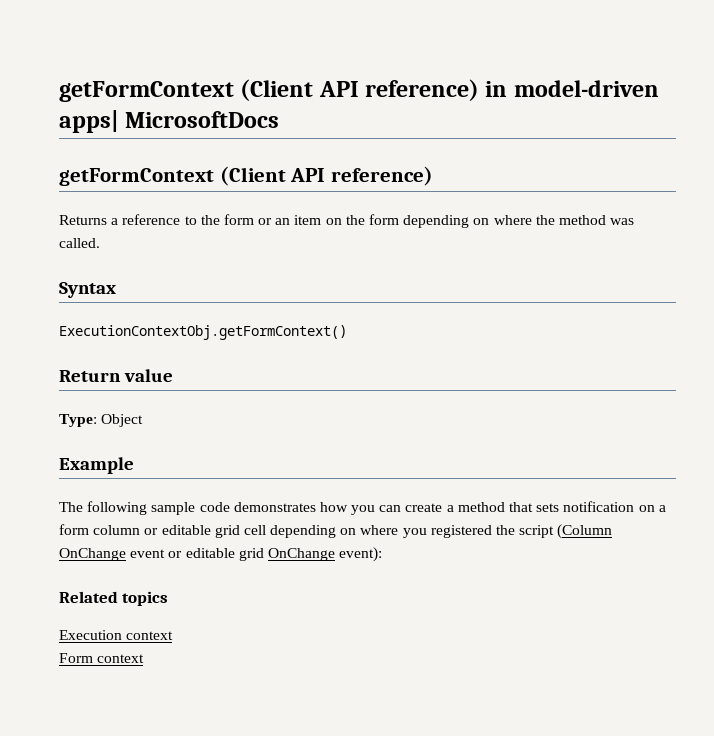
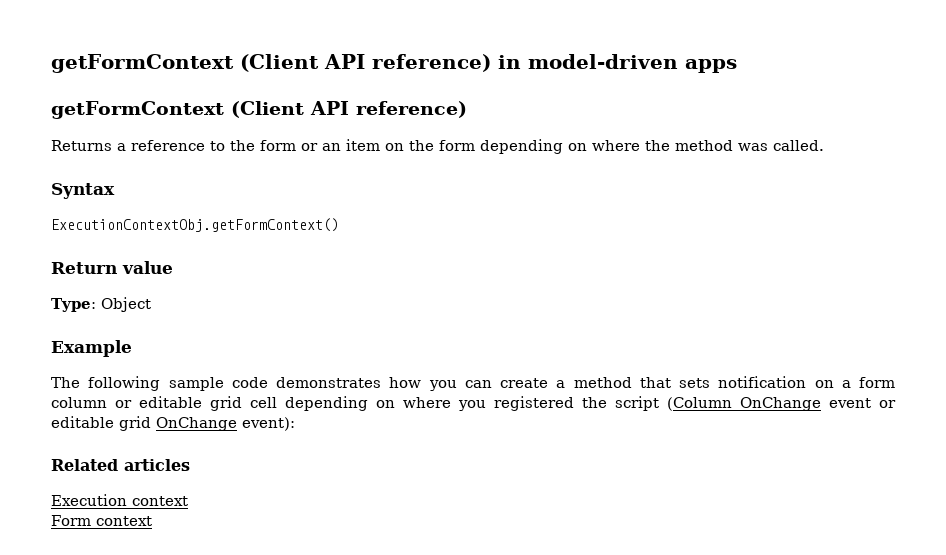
[59,110,280,133] apps| MicrosoftDocs -> [684,59,737,73] apps
[122,591,169,606] topics -> [124,459,190,471] articles

